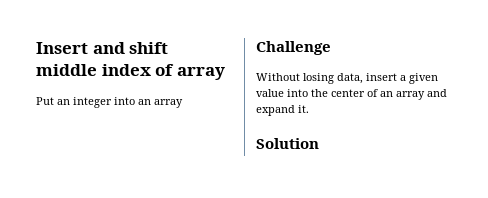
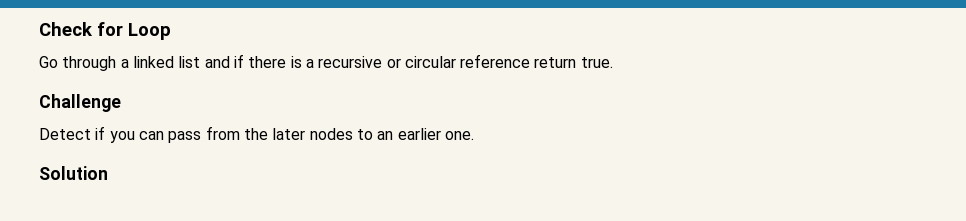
[36,42,169,54] [36,64,225,80] [36,97,183,108] [256,41,331,55] [256,73,438,84] [256,89,447,100] [256,105,309,116] Insert and shift middle index of array // Put an integer into an array // Challenge // Without losing data, insert a given value into the center of an array and expand it. -> [39,22,171,40] [39,54,613,71] [39,94,121,112] [39,126,474,143] Check for Loop // Go through a linked list and if there is a recursive or circular reference return true. // Challenge // Detect if you can pass from the later nodes to an earlier one.

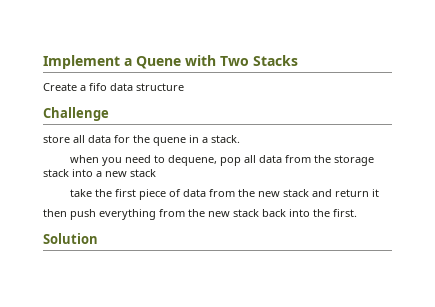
[39,22,171,40] [39,54,613,71] [39,94,121,112] [39,126,474,143] Check for Loop // Go through a linked list and if there is a recursive or circular reference return true. // Challenge // Detect if you can pass from the later nodes to an earlier one. -> [43,55,298,69] [43,83,184,91] [43,107,109,121] [43,135,240,146] [69,155,374,166] [43,169,156,177] [69,189,379,200] [43,209,357,220] Implement a Quene with Two Stacks // Create a fifo data structure // Challenge // store all data for the quene in a stack. // when you need to dequene, pop all data from the storage stack into a new stack // take the first piece of data from the new stack and return it // then push everything from the new stack back into the first.

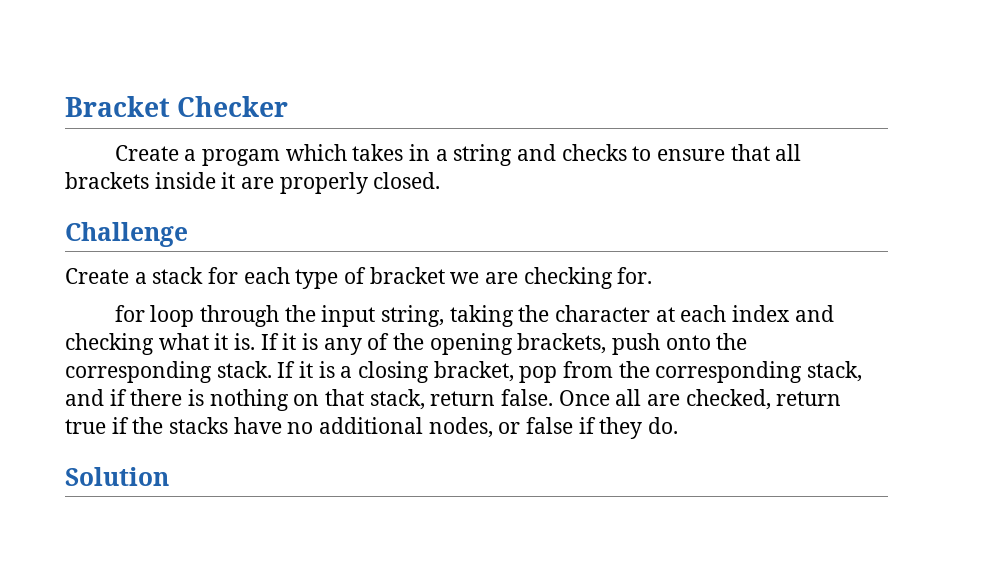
[43,55,298,69] [43,83,184,91] [43,107,109,121] [43,135,240,146] [69,155,374,166] [43,169,156,177] [69,189,379,200] [43,209,357,220] Implement a Quene with Two Stacks // Create a fifo data structure // Challenge // store all data for the quene in a stack. // when you need to dequene, pop all data from the storage stack into a new stack // take the first piece of data from the new stack and return it // then push everything from the new stack back into the first. -> [65,96,289,117] [114,144,802,166] [65,172,441,194] [65,222,188,247] [65,267,653,289] [114,305,834,327] [65,333,748,355] [65,361,863,383] [65,389,842,411] [65,417,679,439] Bracket Checker // Create a progam which takes in a string and checks to ensure that all brackets inside it are properly closed. // Challenge // Create a stack for each type of bracket we are checking for. // for loop through the input string, taking the character at each index and checking what it is. If it is any of the opening brackets, push onto the corresponding stack. If it is a closing bracket, pop from the corresponding stack, and if there is nothing on that stack, return false. Once all are checked, return true if the stacks have no additional nodes, or false if they do.

